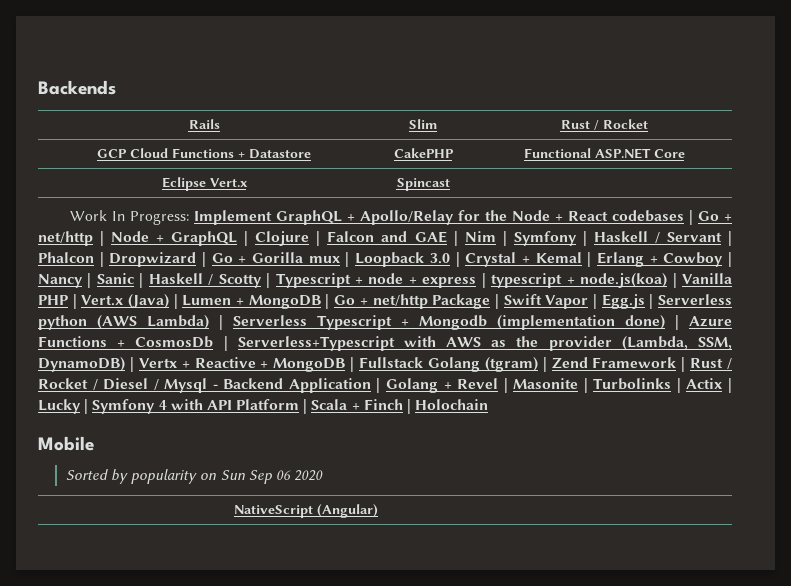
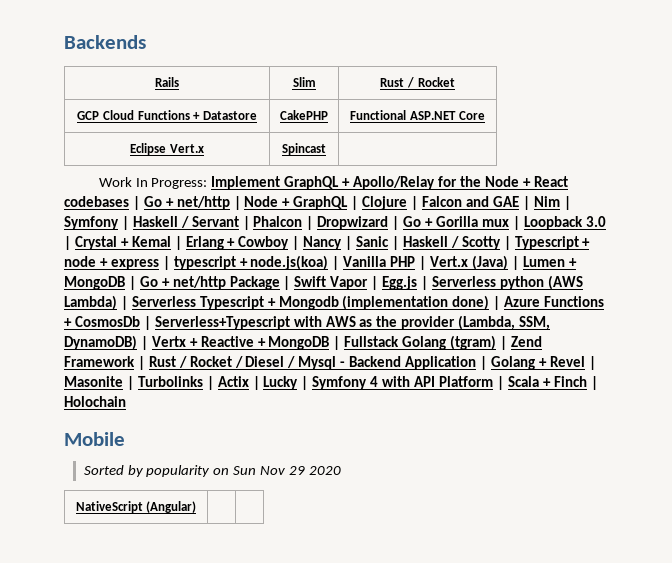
[248,470,291,484] Sep 06 -> [260,466,306,475] Nov 29

